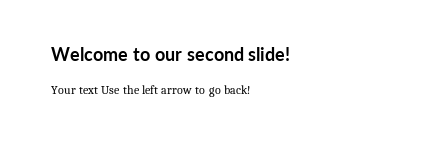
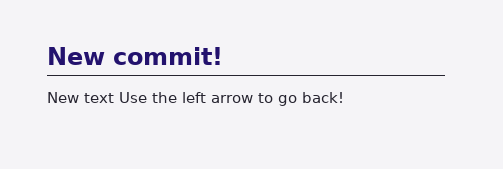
[51,47,291,61] [51,86,76,94] Welcome to our second slide! // Your -> [47,47,223,65] [47,92,79,103] New commit! // New

